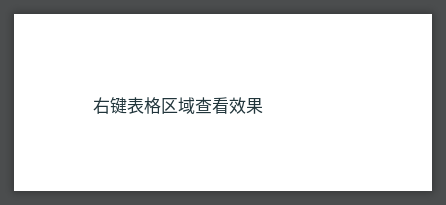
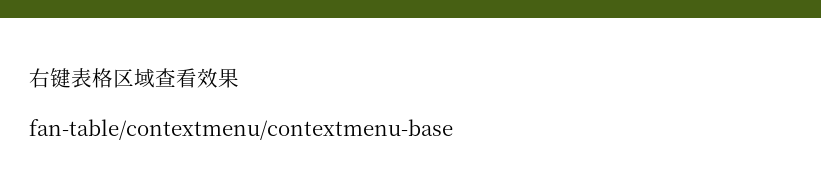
(263, 106) none -> [29,119,453,140] // fan-table/contextmenu/contextmenu-base

